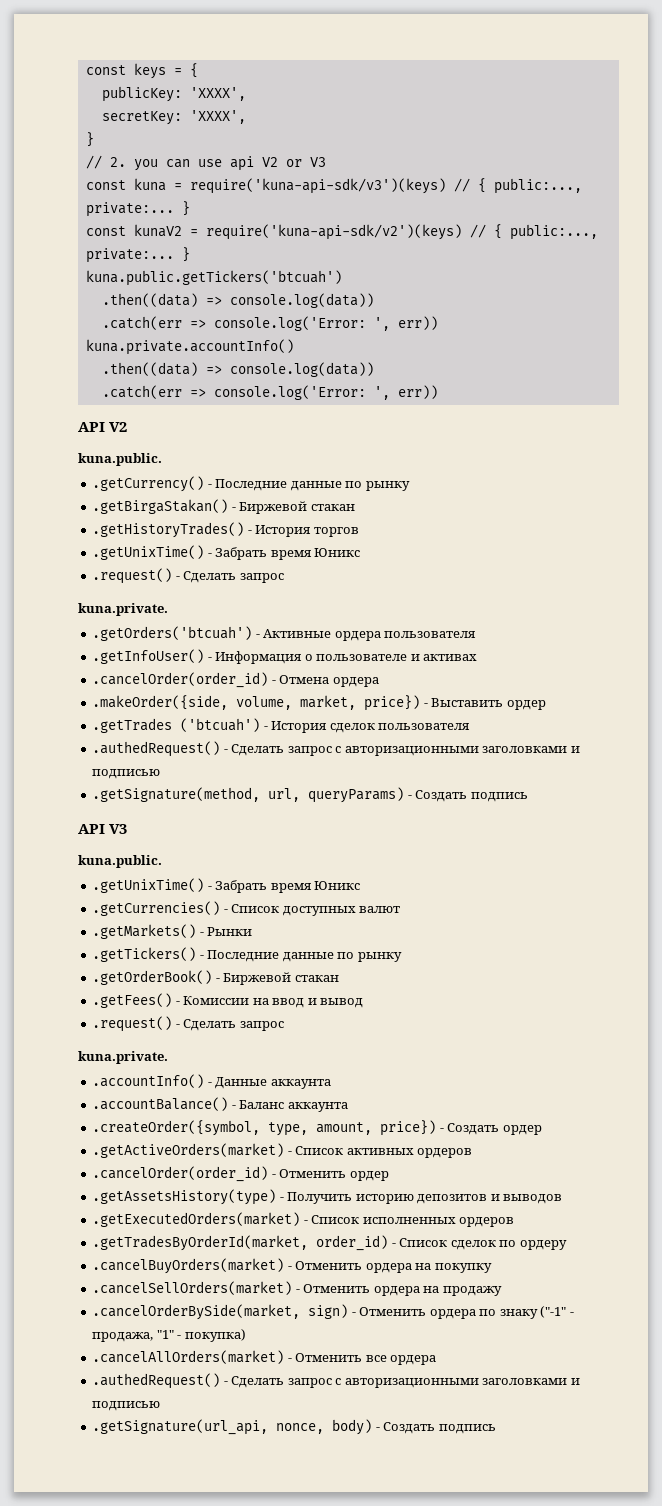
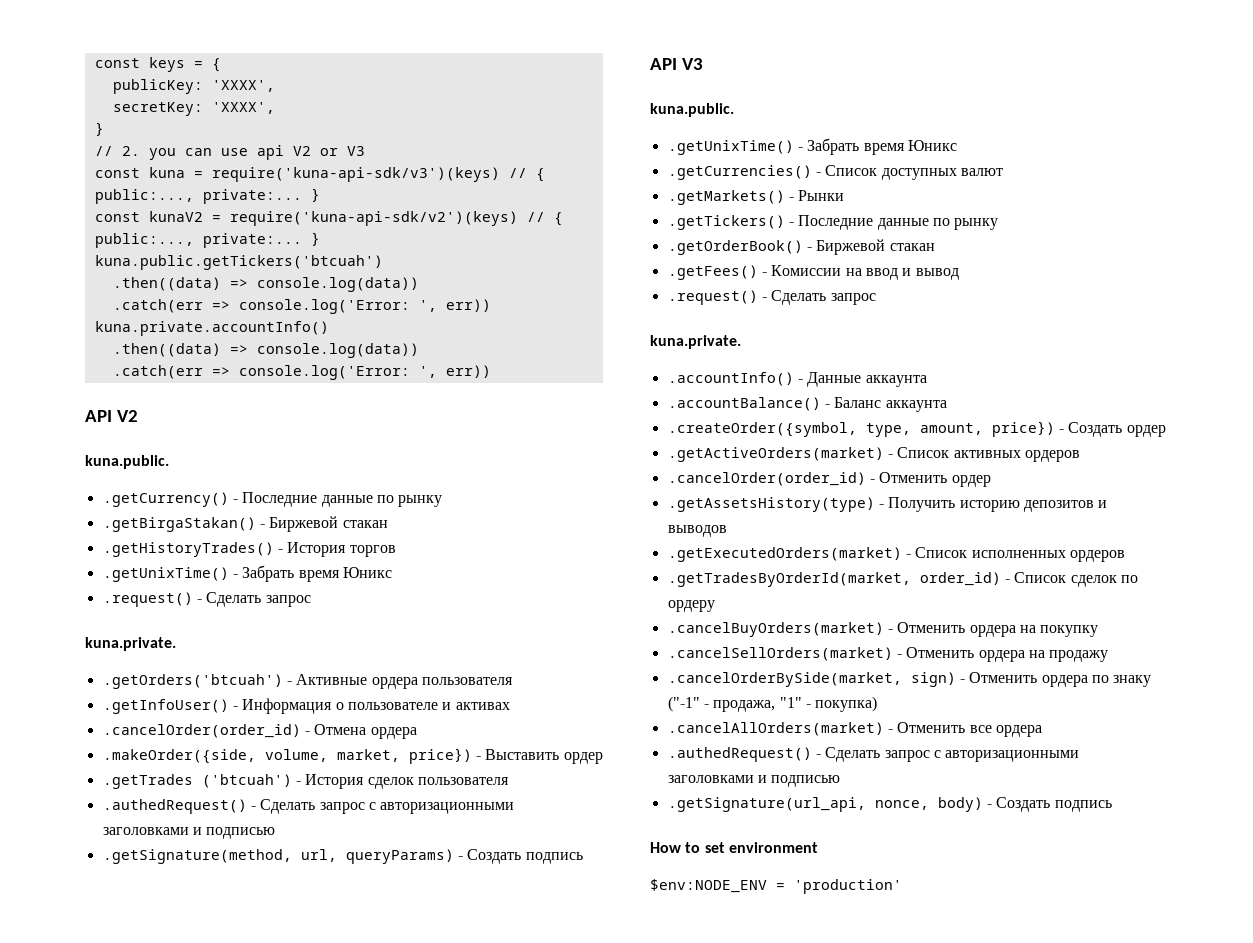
(496, 1429) none -> [650,842,818,853] [650,879,902,894] // How to set environment // $env:NODE_ENV = 'production'

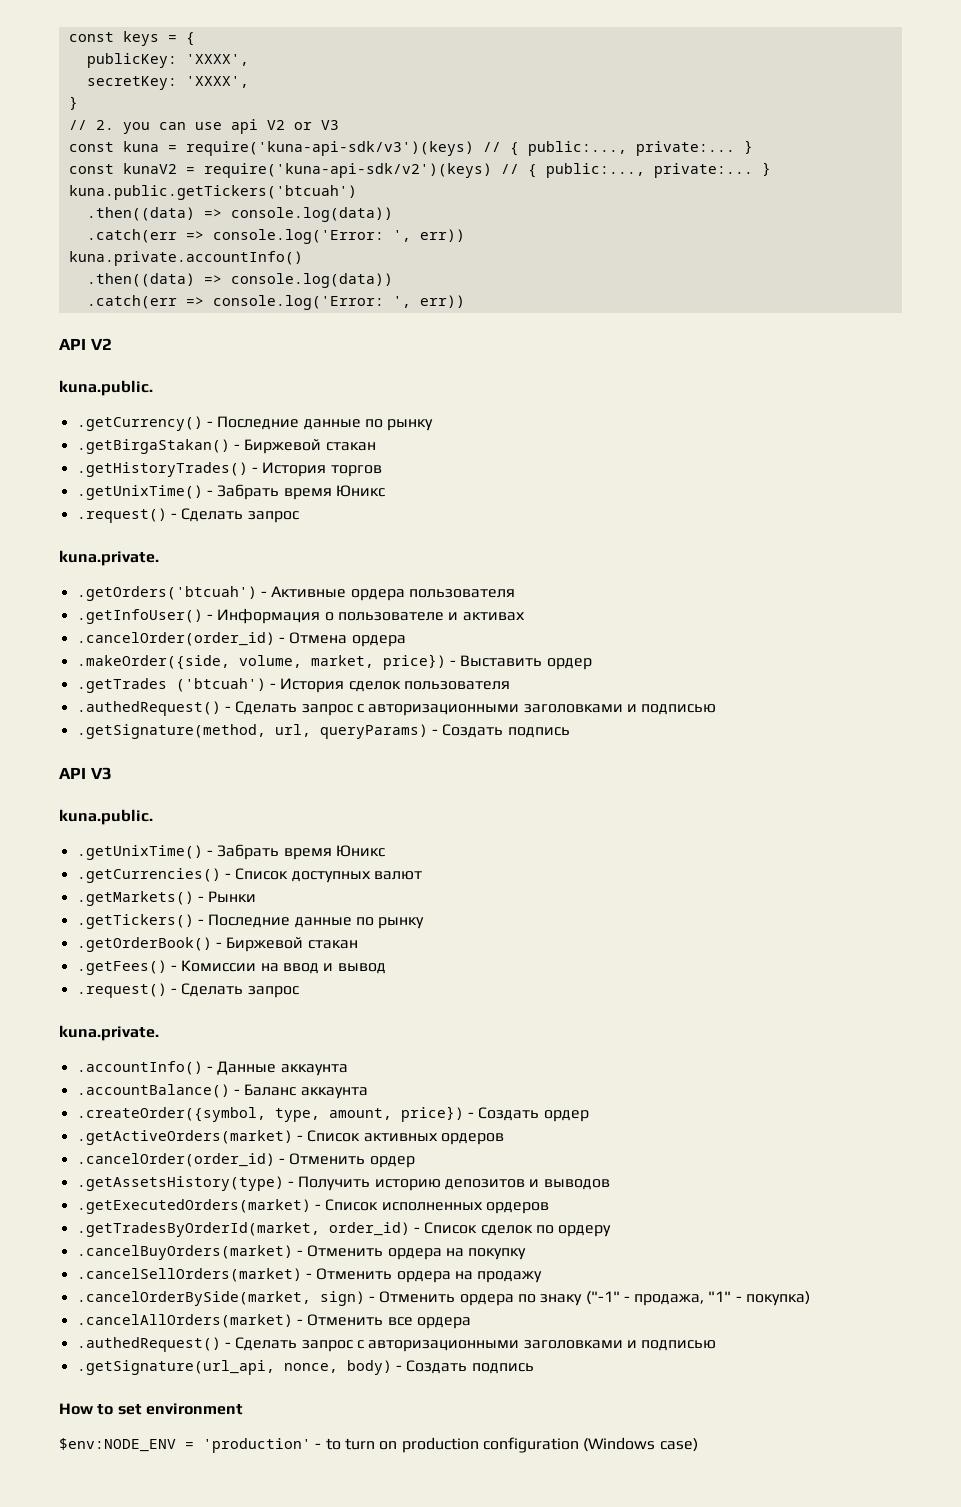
(902, 886) none -> [315,1437,698,1453] - to turn on production configuration (Windows case)

